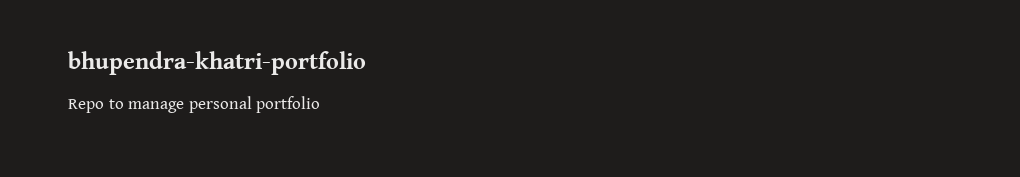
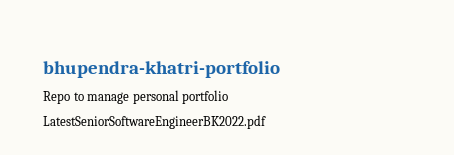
(321, 104) none -> [43,115,266,129] // LatestSeniorSoftwareEngineerBK2022.pdf

